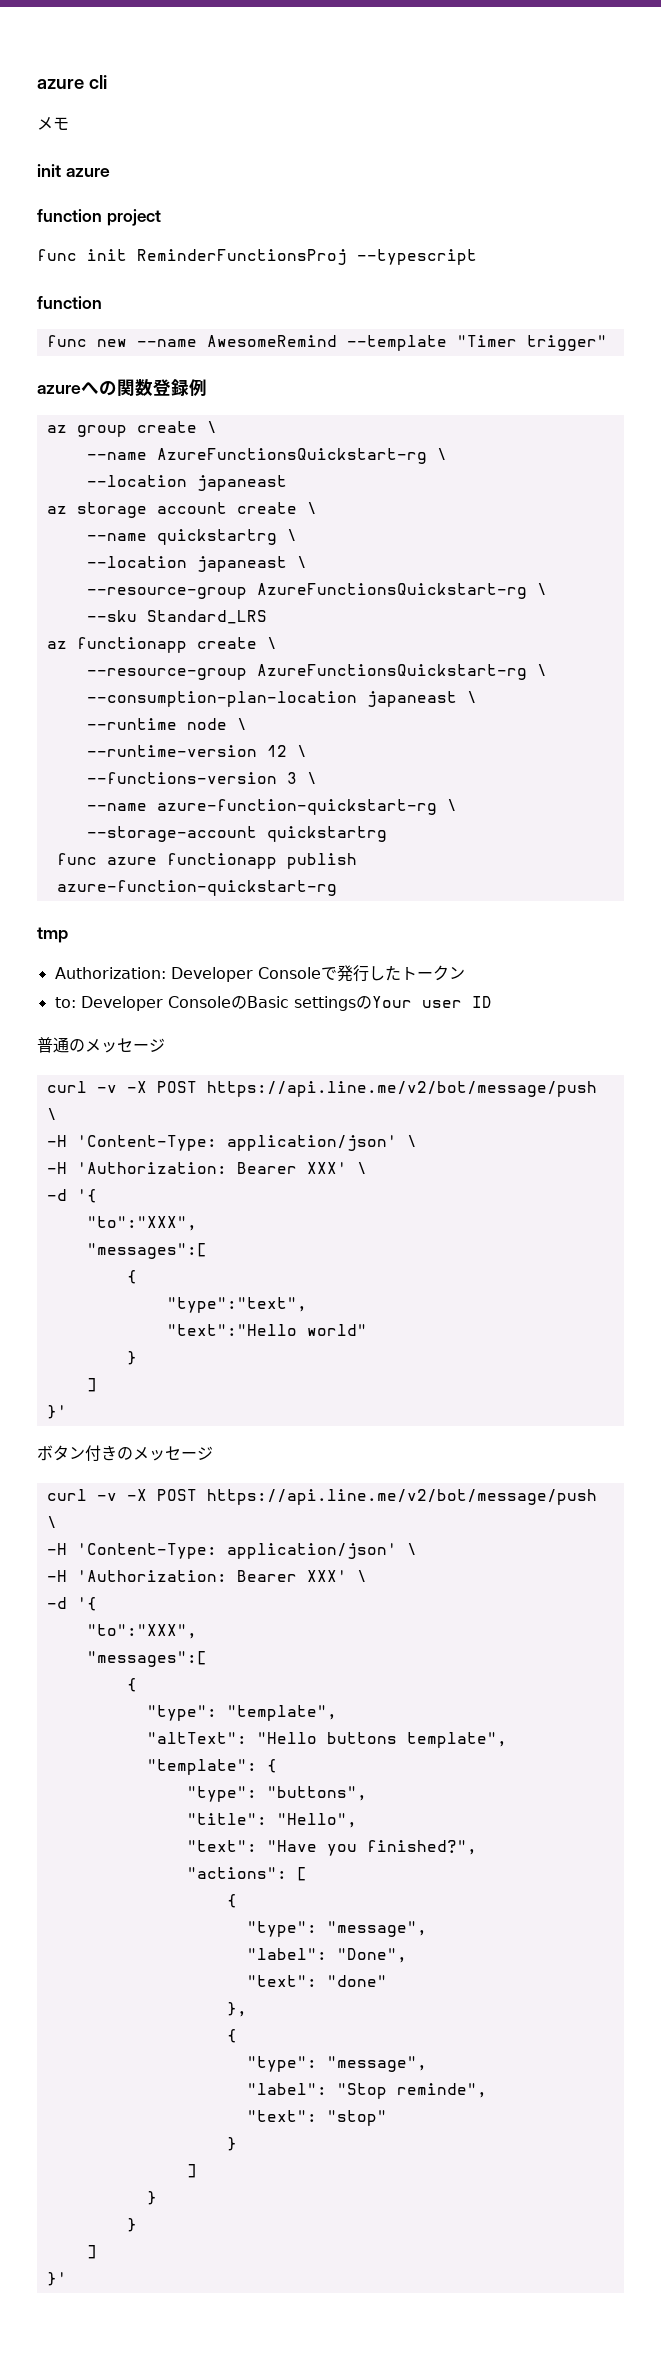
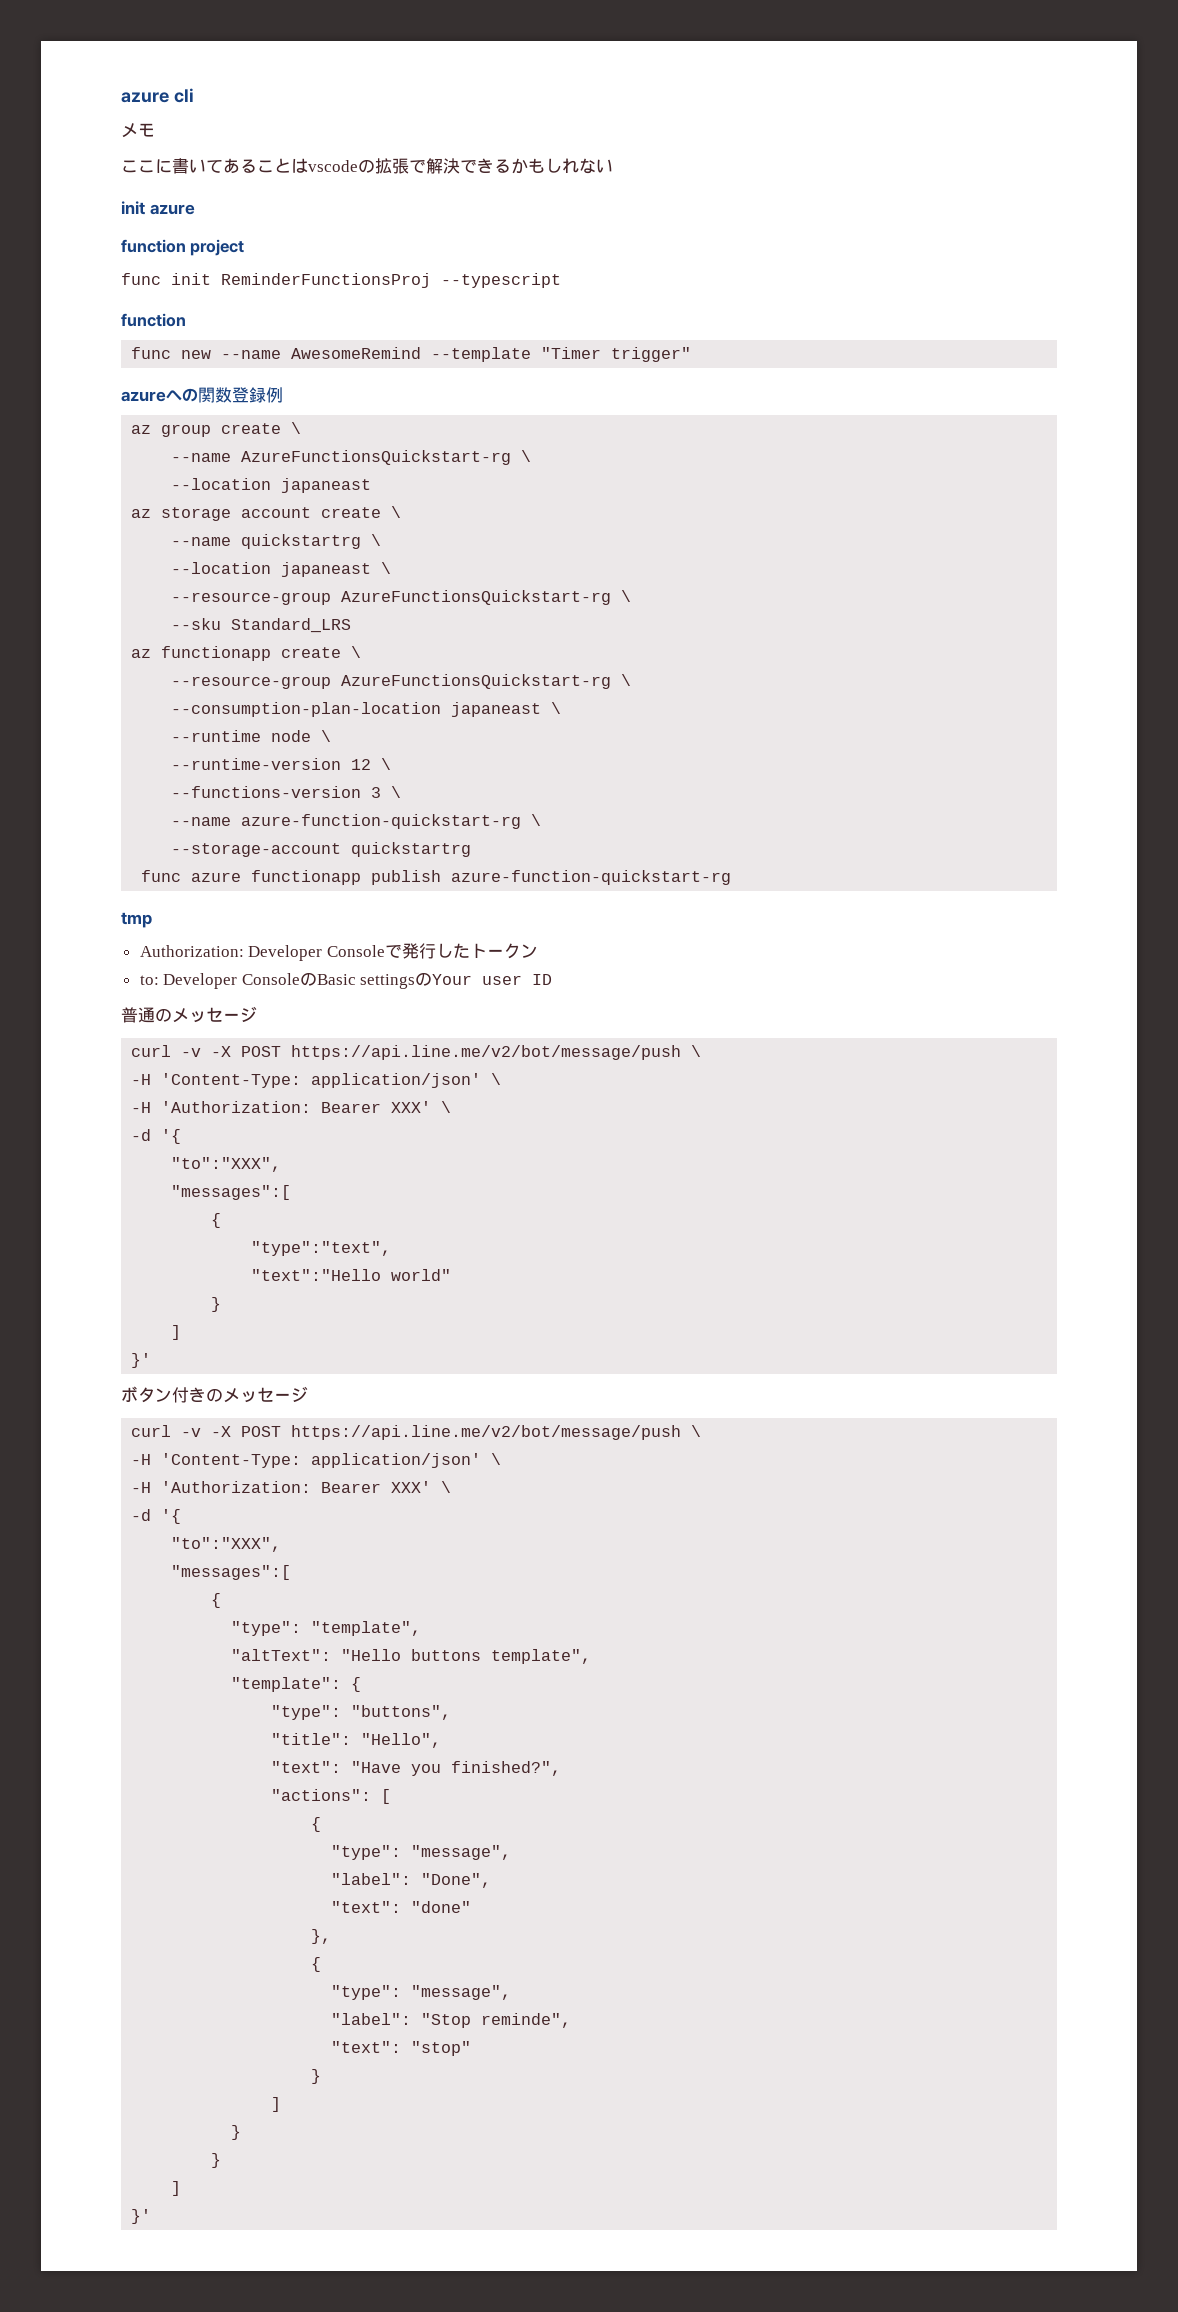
(69, 123) none -> [121,158,613,174] // ここに書いてあることはvscodeの拡張で解決できるかもしれない

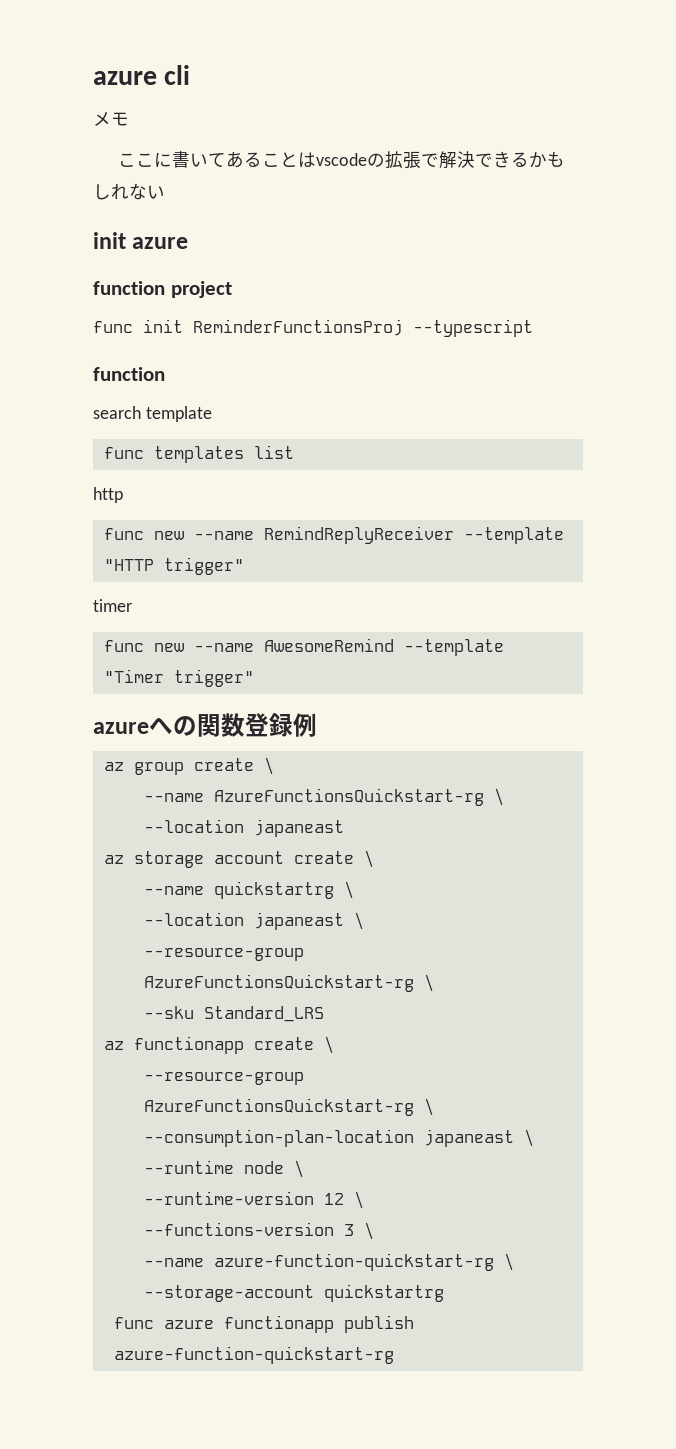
(186, 320) none -> [93,406,212,422] [103,445,294,463] [93,487,123,503] [103,526,564,544] [103,557,244,575] [93,599,132,612] // search template // func templates list // http // func new --name RemindReplyReceiver --template "HTTP trigger" // timer
[121,912,152,928] [139,943,538,961] [139,972,553,989] [121,1006,257,1023] [131,1045,702,1060] [131,1073,502,1088] [131,1101,452,1113] [131,1129,182,1144] [171,1157,282,1172] [171,1185,292,1200] [211,1213,222,1228] [251,1241,392,1256] [251,1269,452,1281] [211,1297,222,1312] [171,1325,182,1340] [131,1353,152,1368] [121,1386,308,1403] [131,1425,702,1440] [131,1453,502,1468] [131,1481,452,1493] [131,1509,182,1524] [171,1537,282,1552] [171,1565,292,1580] [211,1593,222,1608] [231,1621,422,1636] [231,1649,592,1664] [231,1677,362,1692] [271,1705,452,1720] [271,1733,442,1748] [271,1761,562,1776] [271,1789,392,1804] [311,1817,322,1832] [331,1845,512,1860] [331,1873,492,1888] [331,1901,472,1913] [311,1929,332,1944] [311,1957,322,1972] [331,1985,512,2000] [331,2013,572,2028] [331,2041,472,2056] [311,2069,322,2084] [271,2097,282,2112] [231,2125,242,2140] [211,2153,222,2168] [171,2181,182,2196] [131,2209,152,2224] // tmp // Authorization: Developer Consoleで発行したトークン // to: Developer ConsoleのBasic settingsのYour user ID // 普通のメッセージ // curl -v -X POST https://api.line.me/v2/bot/message/push \ // -H 'Content-Type: application/json' \ // -H 'Authorization: Bearer XXX' \ // -d '{ // "to":"XXX", // "messages":[ // { // "type":"text", // "text":"Hello world" // } // ] // }' // ボタン付きのメッセージ // curl -v -X POST https://api.line.me/v2/bot/message/push \ // -H 'Content-Type: application/json' \ // -H 'Authorization: Bearer XXX' \ // -d '{ // "to":"XXX", // "messages":[ // { // "type": "template", // "altText": "Hello buttons template", // "template": { // "type": "buttons", // "title": "Hello", // "text": "Have you finished?", // "actions": [ // { // "type": "message", // "label": "Done", // "text": "done" // }, // { // "type": "message", // "label": "Stop reminde", // "text": "stop" // } // ] // } // } // ] // }' -> (394, 1355) none

